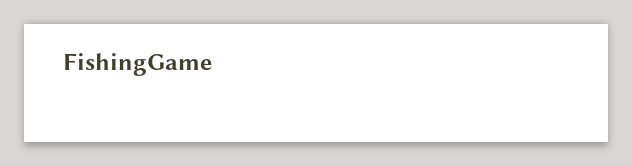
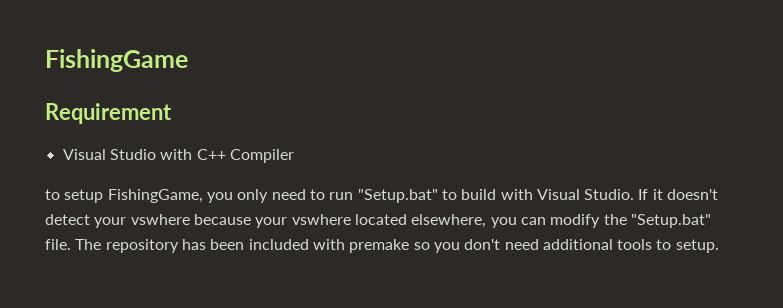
(212, 64) none -> [45,103,172,124] [62,149,294,163] [45,189,719,203] [45,214,711,228] [45,239,719,253] // Requirement // Visual Studio with C++ Compiler // to setup FishingGame, you only need to run "Setup.bat" to build with Visual Studio. If it doesn't detect your vswhere because your vswhere located elsewhere, you can modify the "Setup.bat" file. The repository has been included with premake so you don't need additional tools to setup.

